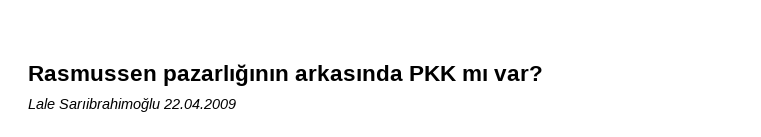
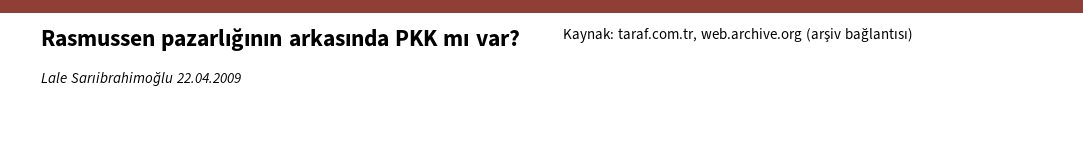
(236, 104) none -> [563,27,914,43] // Kaynak: taraf.com.tr, web.archive.org (arşiv bağlantısı)

